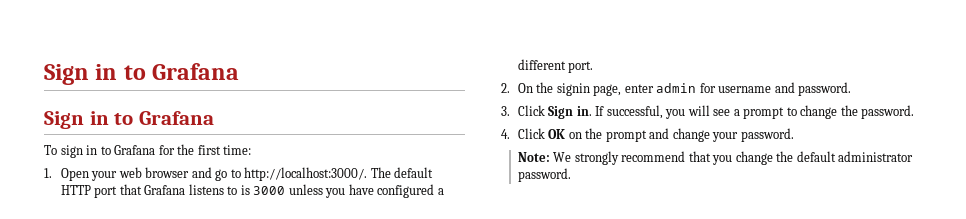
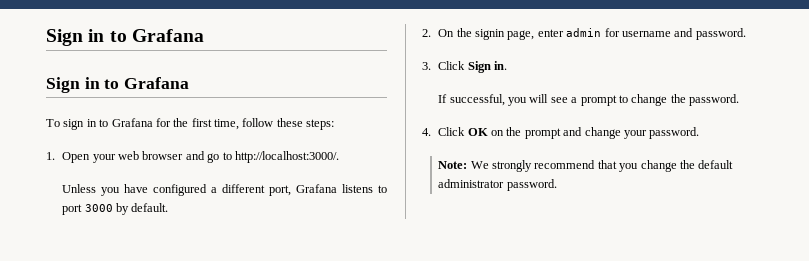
[223,145,252,155] time: -> [214,118,335,130] time, follow these steps:
[370,167,434,178] [60,184,323,198] The default HTTP port that Grafana listens to is 3000 unless -> [62,184,97,193] // Unless
[568,61,594,73] port. -> [269,184,387,196] [62,203,169,215] port, Grafana listens to port 3000 by default.
(592, 111) none -> (508, 65) //

